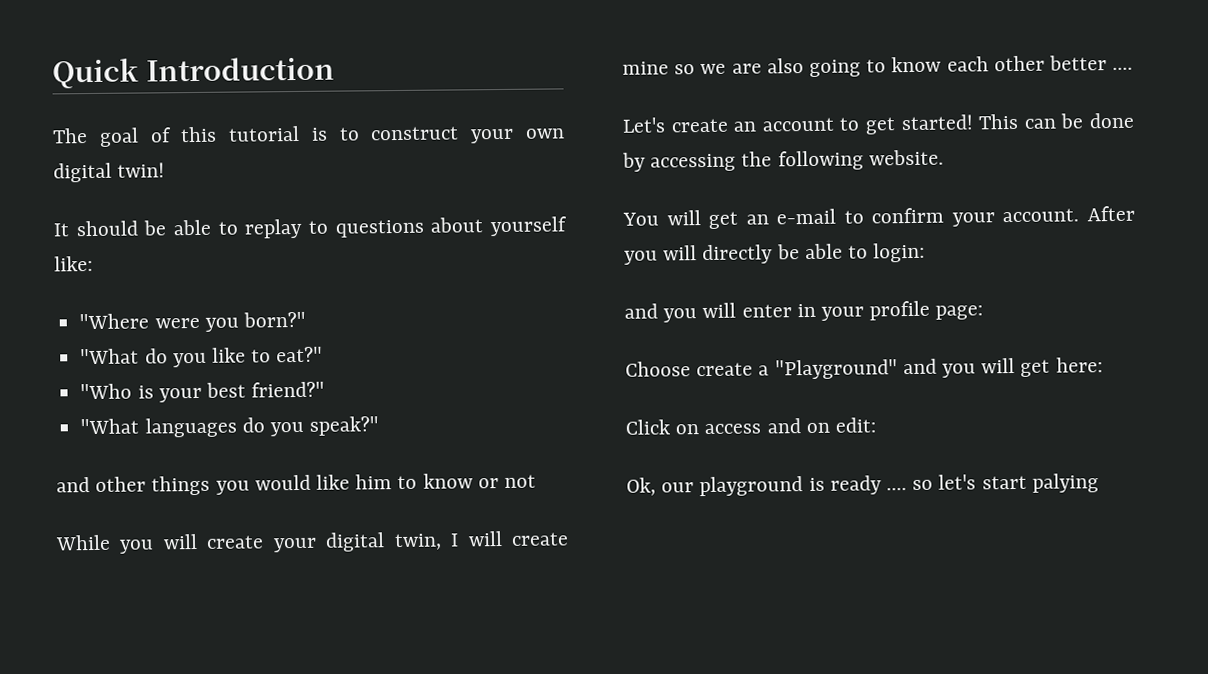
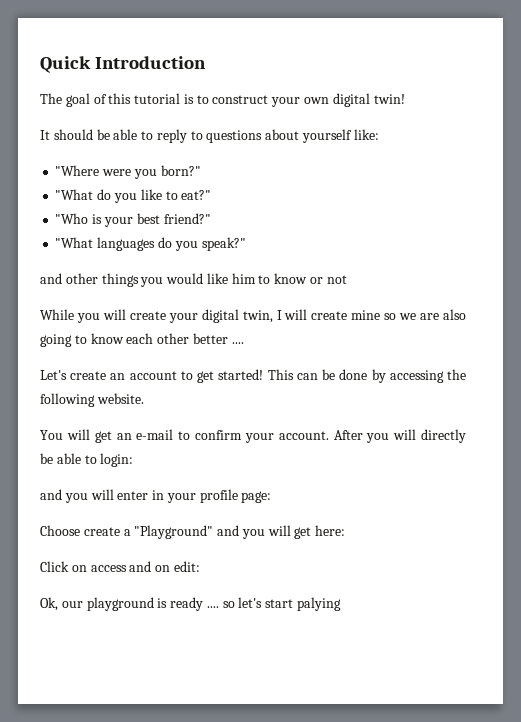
[244,218,304,239] replay -> [156,129,187,143] reply

